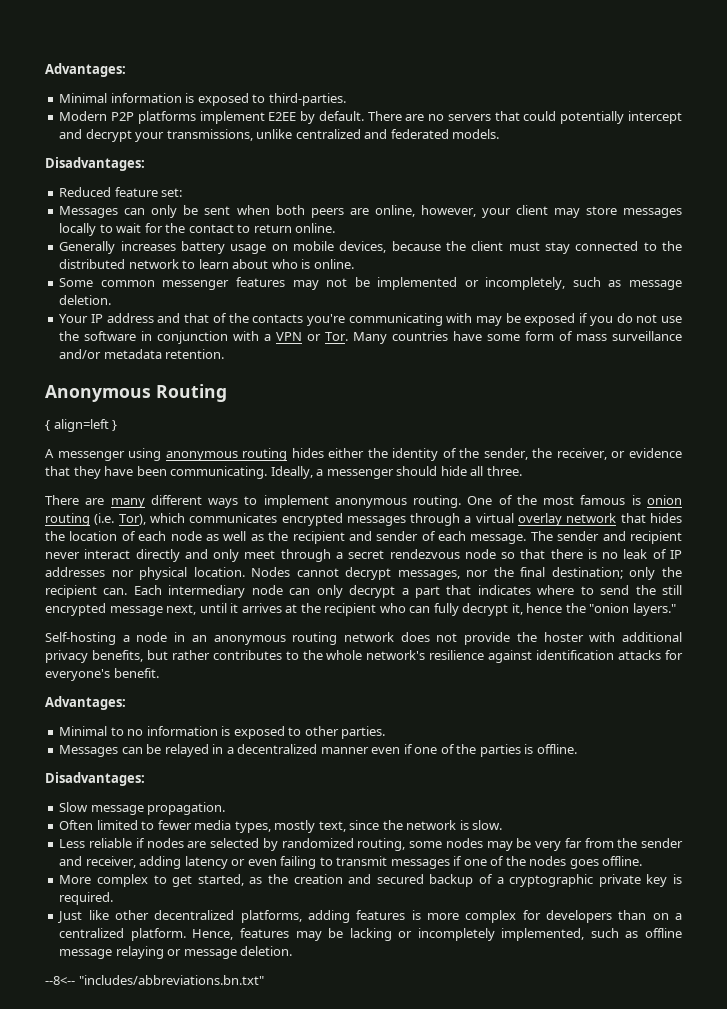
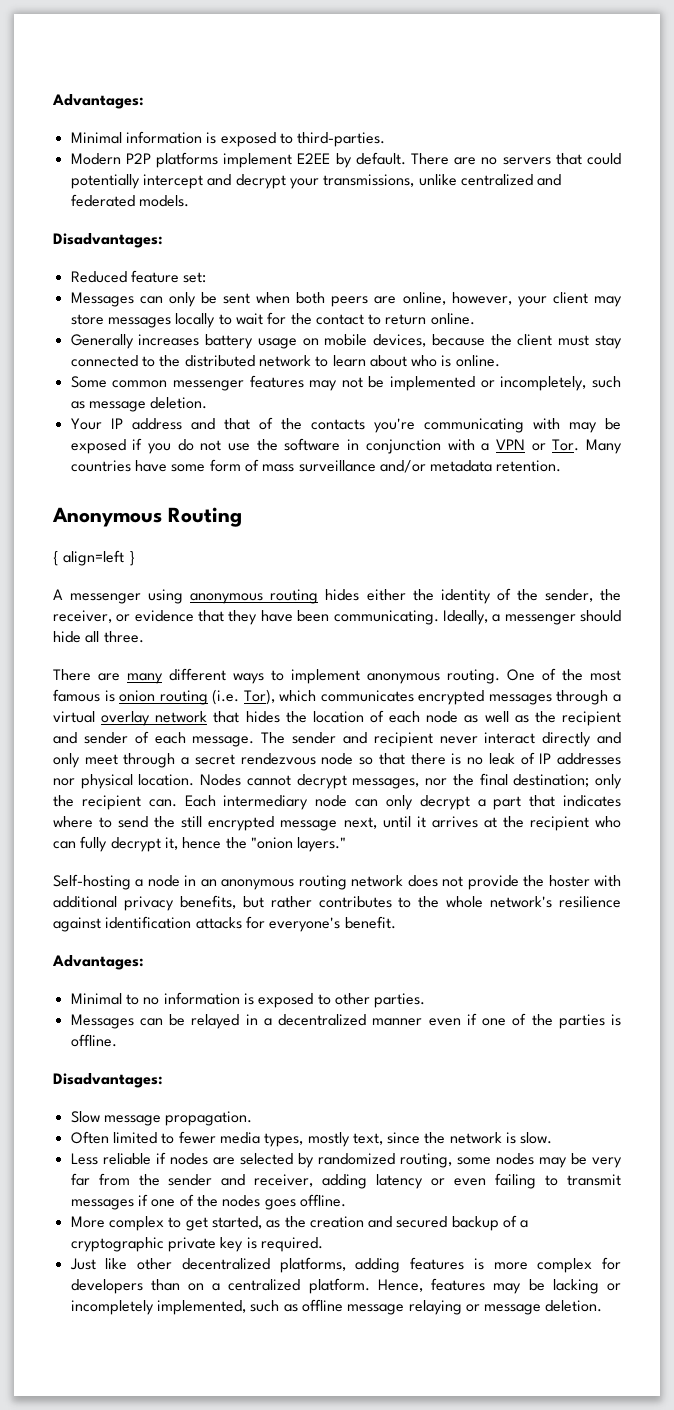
[45,975,264,985] // --8<-- "includes/abbreviations.bn.txt" -> (603, 1306) none

